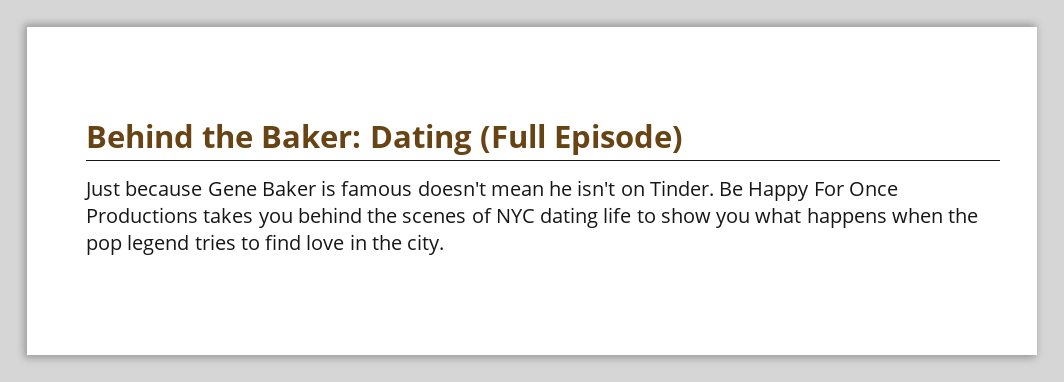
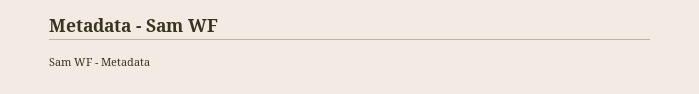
[86,124,684,155] [84,180,898,201] [86,207,979,228] [86,234,445,255] Behind the Baker: Dating (Full Episode) // Just because Gene Baker is famous doesn't mean he isn't on Tinder. Be Happy For Once Productions takes you behind the scenes of NYC dating life to show you what happens when the pop legend tries to find love in the city. -> [49,18,218,32] [49,58,150,66] Metadata - Sam WF // Sam WF - Metadata

